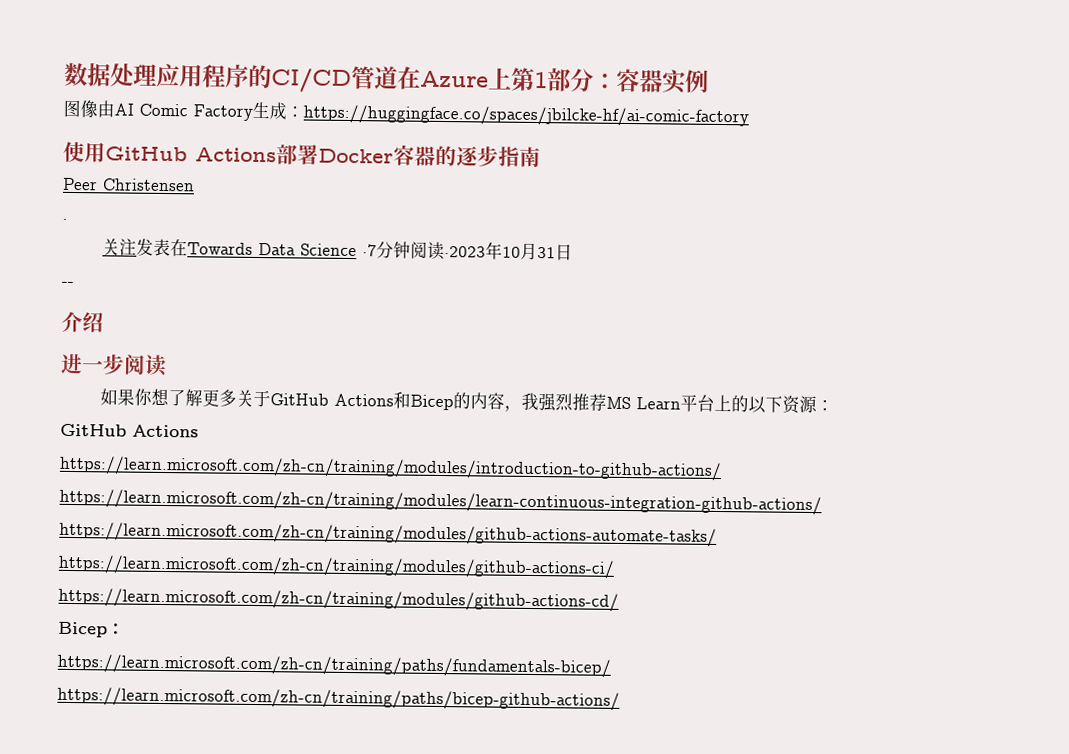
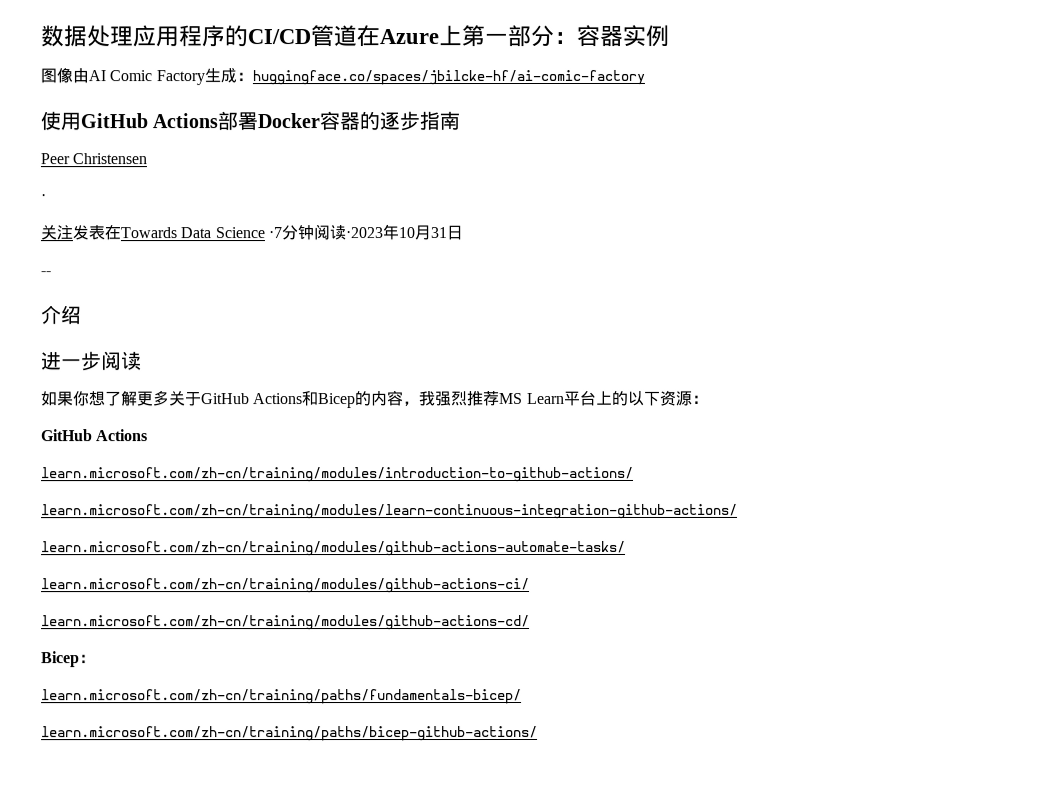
[534,71,548,89] 1 -> [484,33,508,45] 一
[303,104,749,128] https://huggingface.co/spaces/jbilcke-hf/ai-comic-factory -> [251,69,645,86] huggingface.co/spaces/jbilcke-hf/ai-comic-factory
[59,455,722,482] [59,488,822,516] [59,521,717,547] [58,554,615,579] [58,587,619,612] https://learn.microsoft.com/zh-cn/training/modules/introduction-to-github-actions/ // https://learn.microsoft.com/zh-cn/training/modules/learn-continuous-integration-github-actions/ // https://learn.microsoft.com/zh-cn/training/modules/github-actions-automate-tasks/ // https://learn.microsoft.com/zh-cn/training/modules/github-actions-ci/ // https://learn.microsoft.com/zh-cn/training/modules/github-actions-cd/ -> [41,466,634,483] [41,503,738,520] [41,540,626,557] [41,578,530,594] [41,615,530,631] learn.microsoft.com/zh-cn/training/modules/introduction-to-github-actions/ // learn.microsoft.com/zh-cn/training/modules/learn-continuous-integration-github-actions/ // learn.microsoft.com/zh-cn/training/modules/github-actions-automate-tasks/ // learn.microsoft.com/zh-cn/training/modules/github-actions-ci/ // learn.microsoft.com/zh-cn/training/modules/github-actions-cd/
[57,653,611,678] [57,686,620,711] https://learn.microsoft.com/zh-cn/training/paths/fundamentals-bicep/ // https://learn.microsoft.com/zh-cn/training/paths/bicep-github-actions/ -> [41,689,522,705] [41,725,538,742] learn.microsoft.com/zh-cn/training/paths/fundamentals-bicep/ // learn.microsoft.com/zh-cn/training/paths/bicep-github-actions/

